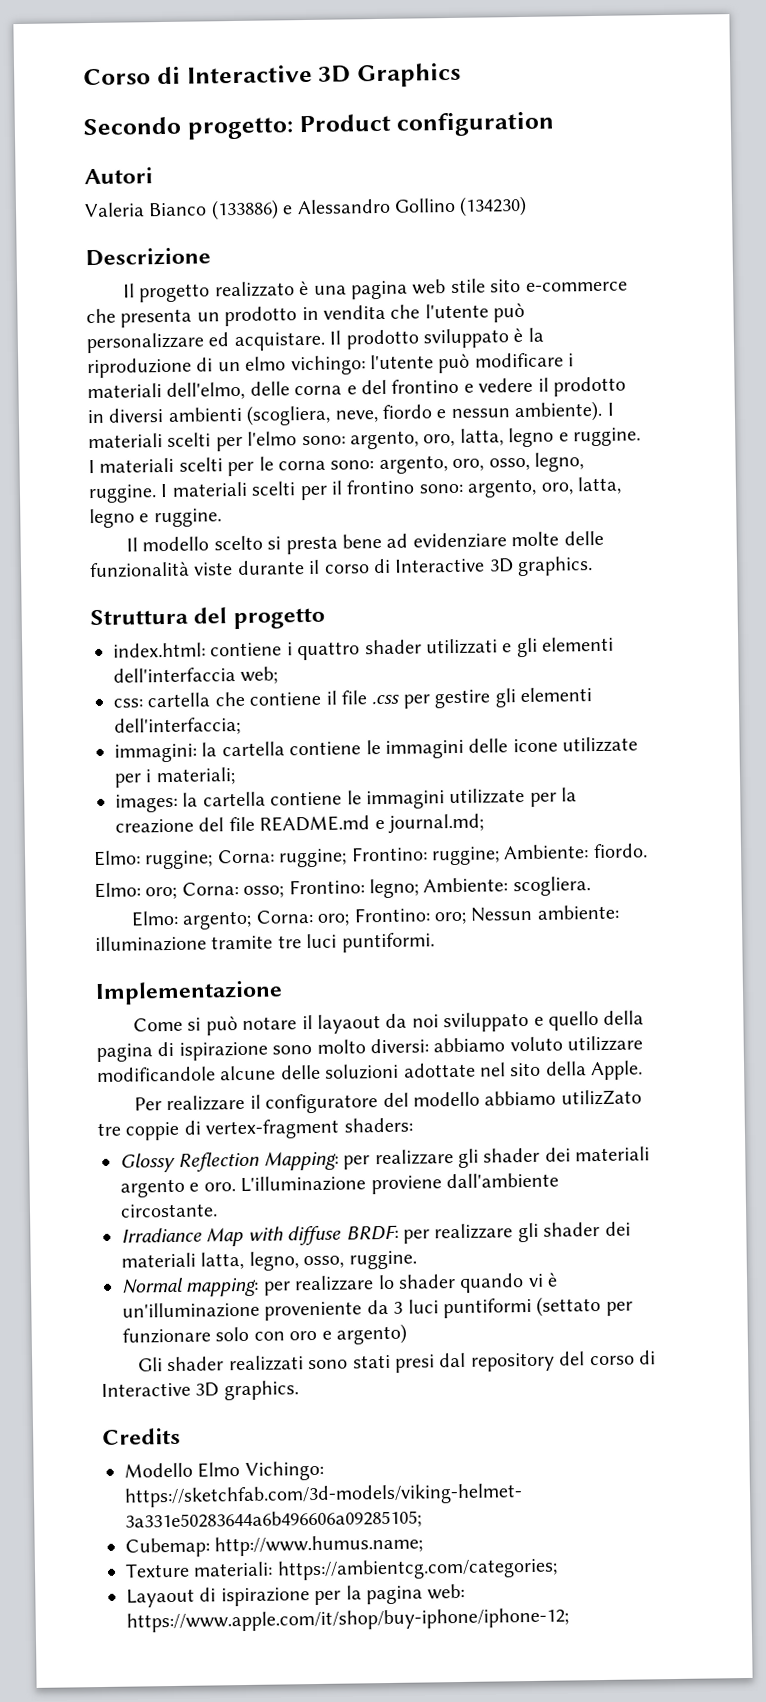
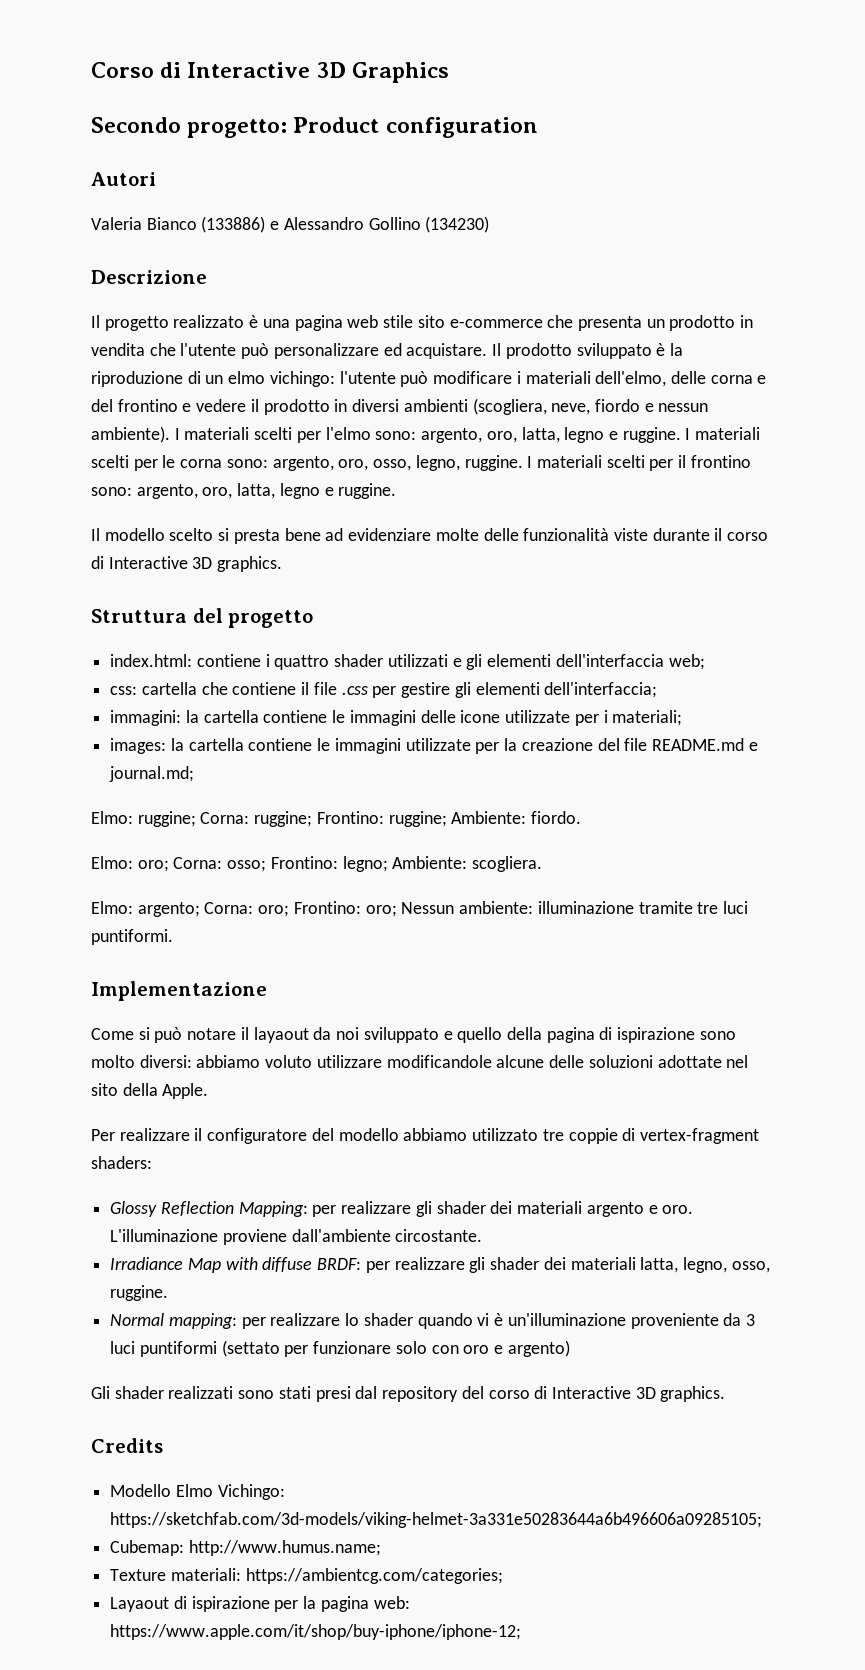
[560,1089,642,1106] utilizZato -> [472,1128,539,1141] utilizzato

